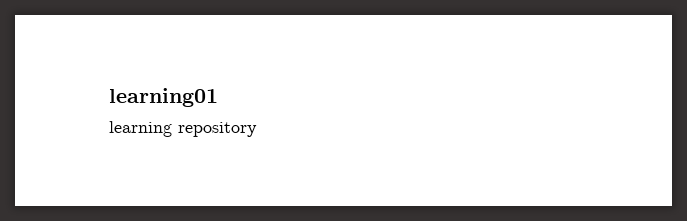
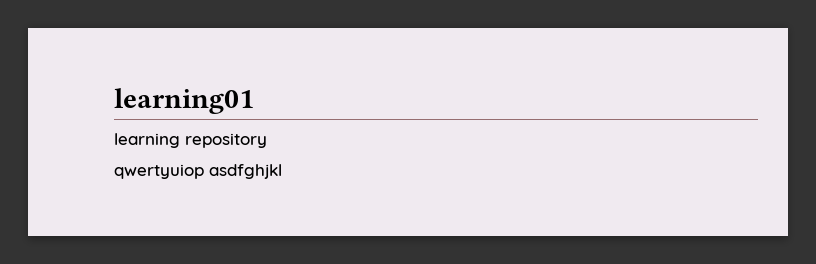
(257, 129) none -> [114,164,282,179] // qwertyuiop asdfghjkl

